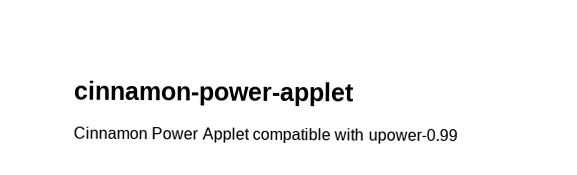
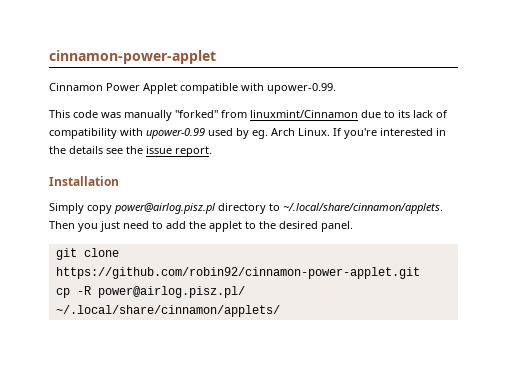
[367,128,458,145] upower-0.99 -> [267,83,336,94] [49,110,448,121] [49,128,446,139] [49,146,212,157] [49,176,119,186] [49,203,443,214] [49,221,353,232] [55,248,119,260] [55,267,420,279] [55,286,245,298] [55,305,280,317] upower-0.99. // This code was manually "forked" from linuxmint/Cinnamon due to its lack of compatibility with upower-0.99 used by eg. Arch Linux. If you're interested in the details see the issue report. // Installation // Simply copy power@airlog.pisz.pl directory to ~/.local/share/cinnamon/applets. Then you just need to add the applet to the desired panel. // git clone https://github.com/robin92/cinnamon-power-applet.git // cp -R power@airlog.pisz.pl/ ~/.local/share/cinnamon/applets/

